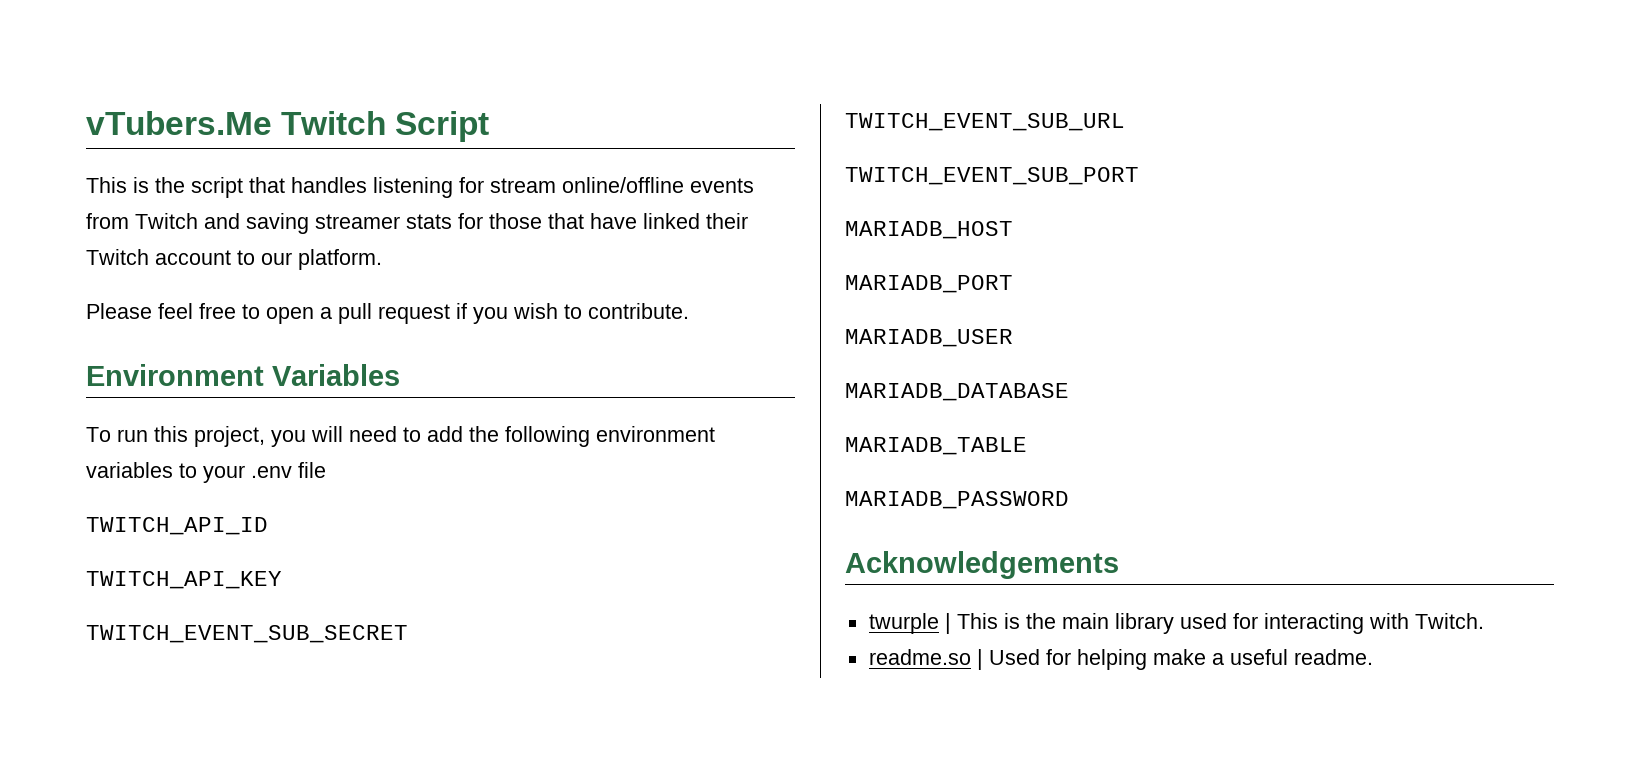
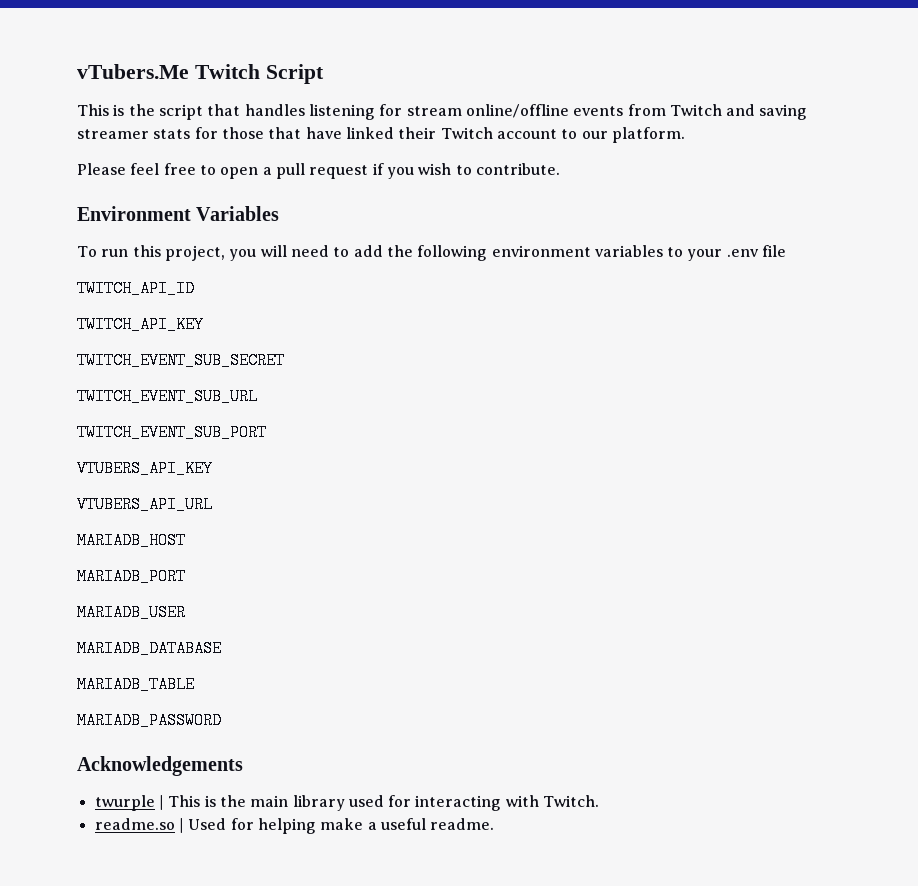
(1139, 176) none -> [77,460,213,477] [77,496,213,513] // VTUBERS_API_KEY // VTUBERS_API_URL

